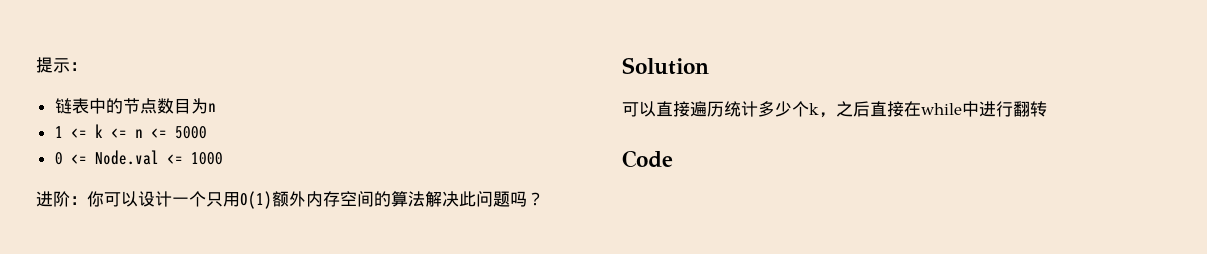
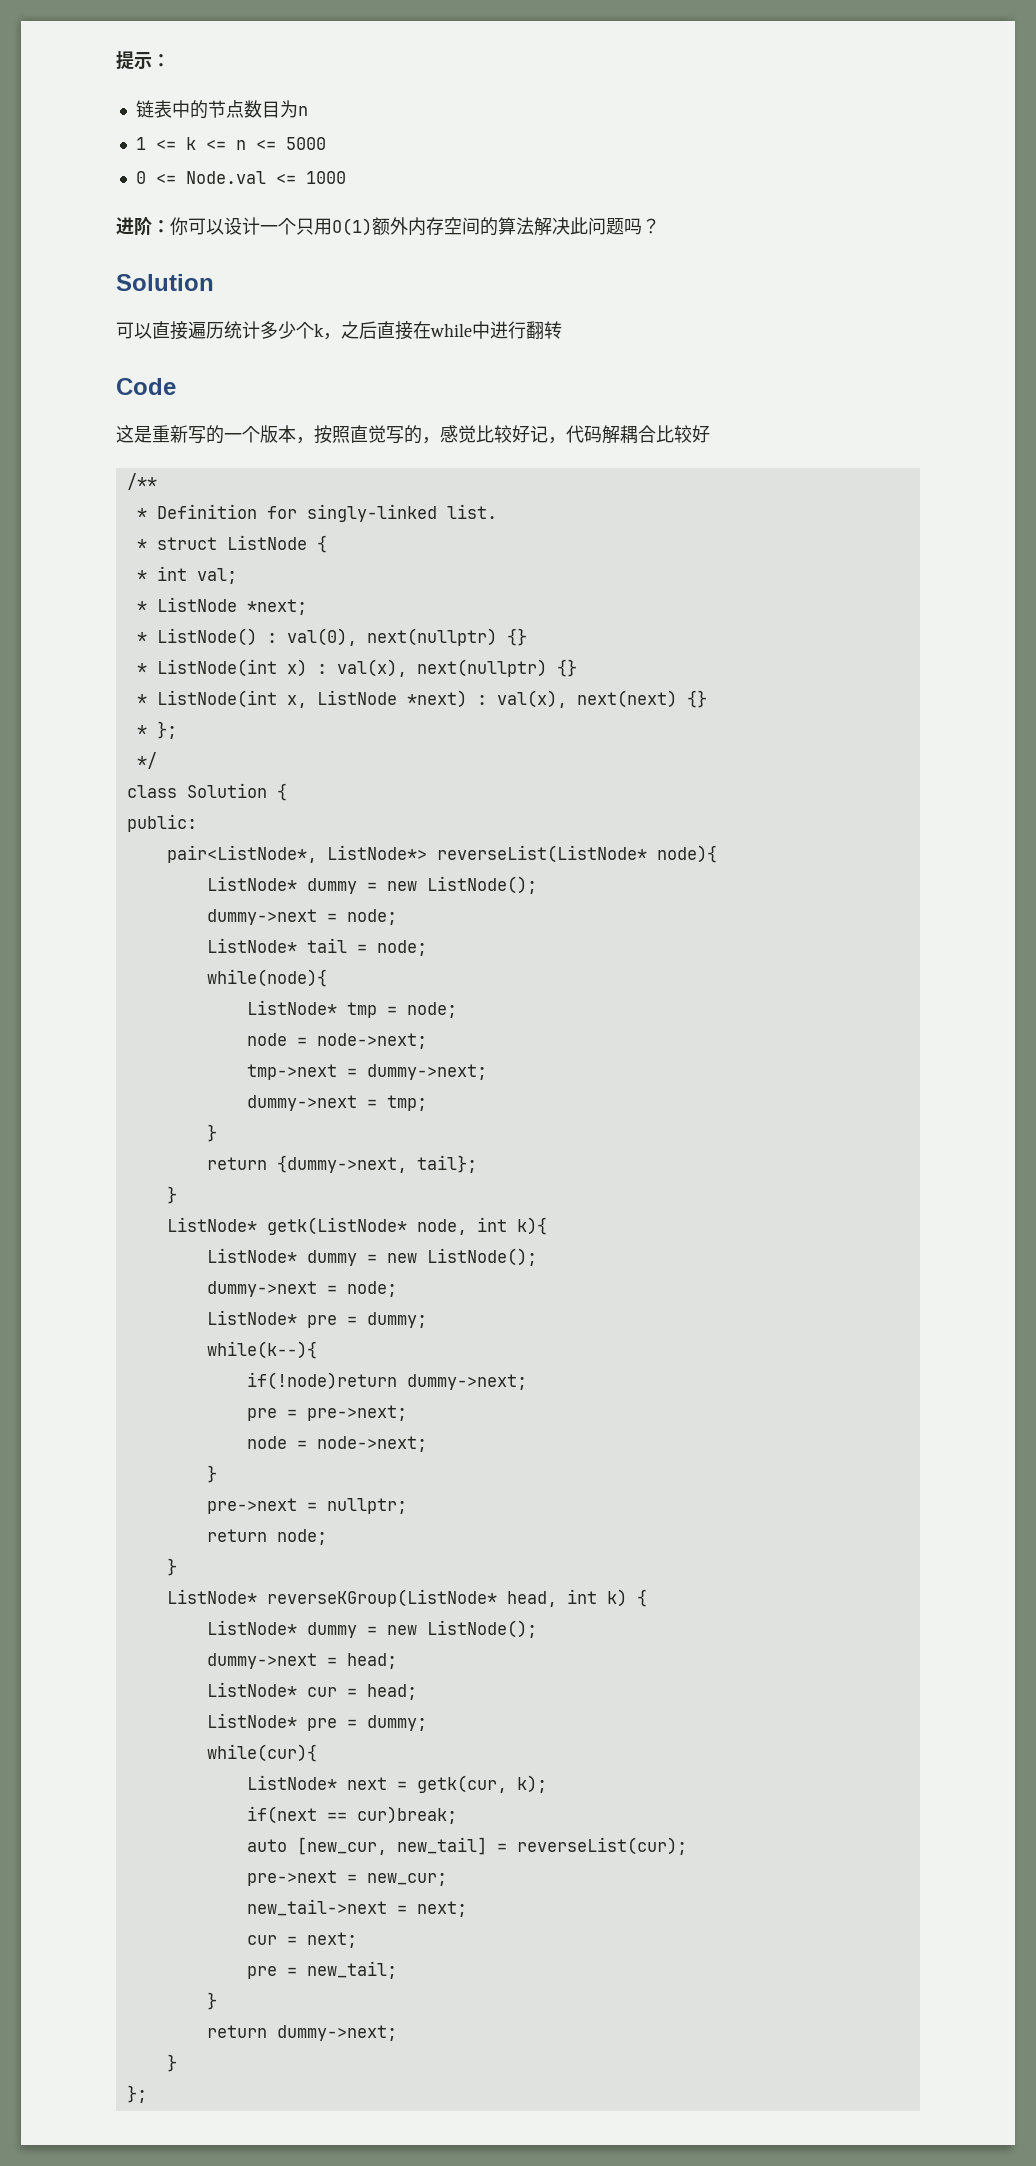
(673, 159) none -> [116,425,710,444] [126,473,157,490] [136,504,497,522] [136,535,327,553] [136,566,237,584] [136,597,307,615] [136,628,527,646] [136,659,577,677] [136,690,707,708] [136,721,177,739] [136,752,157,769] [126,783,287,801] [126,814,197,832] [166,845,717,863] [206,876,537,894] [206,909,397,925] [206,938,427,956] [206,969,327,987] [246,1000,457,1018] [246,1033,427,1049] [246,1064,487,1080] [246,1095,427,1111] [206,1124,217,1142] [206,1155,477,1173] [166,1186,177,1204] [166,1217,547,1235] [206,1248,537,1266] [206,1281,397,1297] [206,1310,427,1328] [206,1341,317,1359] [246,1372,527,1390] [246,1405,407,1421] [246,1436,427,1452] [206,1465,217,1483] [206,1498,407,1514] [206,1529,327,1545] [166,1558,177,1576] [166,1589,647,1607] [206,1620,537,1638] [206,1653,397,1669] [206,1682,417,1700] [206,1713,427,1731] [206,1744,317,1762] [246,1775,547,1793] [246,1806,457,1824] [246,1837,687,1855] [246,1870,447,1886] [246,1899,467,1917] [246,1932,357,1948] [246,1961,397,1979] [206,1992,217,2010] [206,2025,397,2041] [166,2054,177,2072] [126,2085,147,2103] // 这是重新写的一个版本，按照直觉写的，感觉比较好记，代码解耦合比较好 // /** // * Definition for singly-linked list. // * struct ListNode { // * int val; // * ListNode *next; // * ListNode() : val(0), next(nullptr) {} // * ListNode(int x) : val(x), next(nullptr) {} // * ListNode(int x, ListNode *next) : val(x), next(next) {} // * }; // */ // class Solution { // public: // pair<ListNode*, ListNode*> reverseList(ListNode* node){ // ListNode* dummy = new ListNode(); // dummy->next = node; // ListNode* tail = node; // while(node){ // ListNode* tmp = node; // node = node->next; // tmp->next = dummy->next; // dummy->next = tmp; // } // return {dummy->next, tail}; // } // ListNode* getk(ListNode* node, int k){ // ListNode* dummy = new ListNode(); // dummy->next = node; // ListNode* pre = dummy; // while(k--){ // if(!node)return dummy->next; // pre = pre->next; // node = node->next; // } // pre->next = nullptr; // return node; // } // ListNode* reverseKGroup(ListNode* head, int k) { // ListNode* dummy = new ListNode(); // dummy->next = head; // ListNode* cur = head; // ListNode* pre = dummy; // while(cur){ // ListNode* next = getk(cur, k); // if(next == cur)break; // auto [new_cur, new_tail] = reverseList(cur); // pre->next = new_cur; // new_tail->next = next; // cur = next; // pre = new_tail; // } // return dummy->next; // } // };

